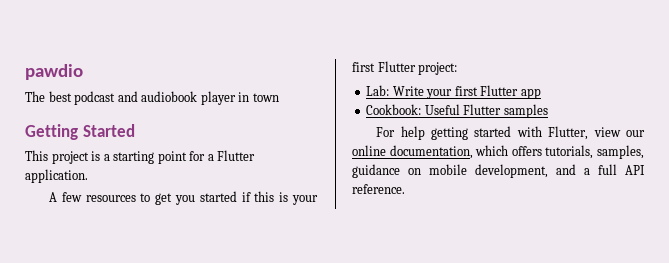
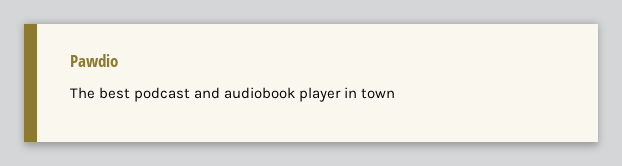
[25,64,83,80] pawdio -> [70,54,118,67] Pawdio
[25,124,135,140] [25,150,256,164] [25,169,88,183] [49,191,319,205] [352,61,458,75] [366,85,541,99] [366,104,548,118] [376,126,645,140] [352,145,644,159] [352,164,645,178] [352,184,405,194] // Getting Started // This project is a starting point for a Flutter application. // A few resources to get you started if this is your first Flutter project: // Lab: Write your first Flutter app // Cookbook: Useful Flutter samples // For help getting started with Flutter, view our online documentation, which offers tutorials, samples, guidance on mobile development, and a full API reference. -> (396, 93) none

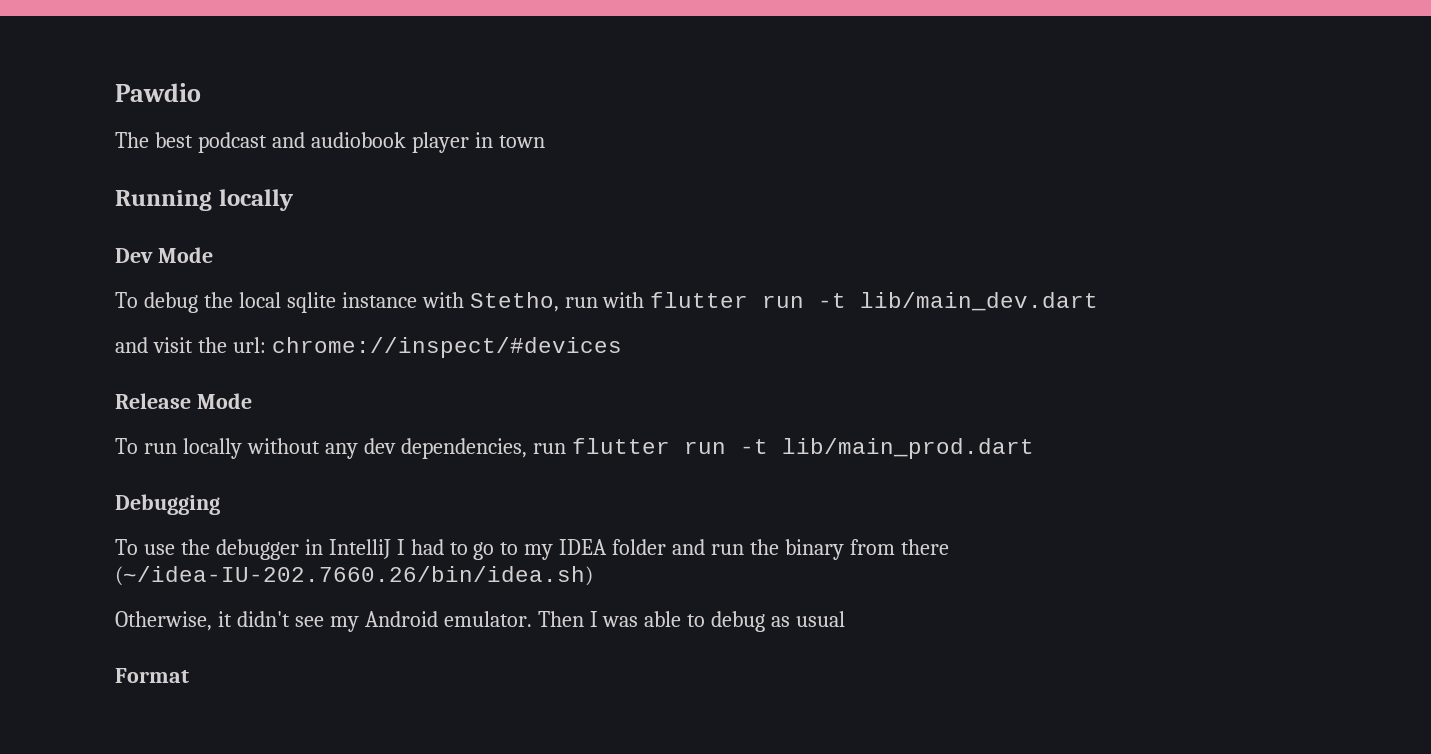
(396, 93) none -> [115,189,294,211] [115,247,213,263] [115,292,1099,313] [115,337,622,358] [115,393,252,409] [115,438,1034,459] [115,494,220,515] [115,539,949,560] [115,566,593,586] [115,611,846,632] [115,668,189,683] // Running locally // Dev Mode // To debug the local sqlite instance with Stetho, run with flutter run -t lib/main_dev.dart // and visit the url: chrome://inspect/#devices // Release Mode // To run locally without any dev dependencies, run flutter run -t lib/main_prod.dart // Debugging // To use the debugger in IntelliJ I had to go to my IDEA folder and run the binary from there (~/idea-IU-202.7660.26/bin/idea.sh) // Otherwise, it didn't see my Android emulator. Then I was able to debug as usual // Format

